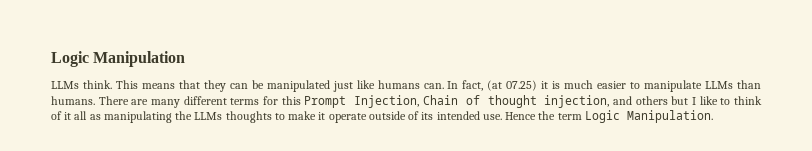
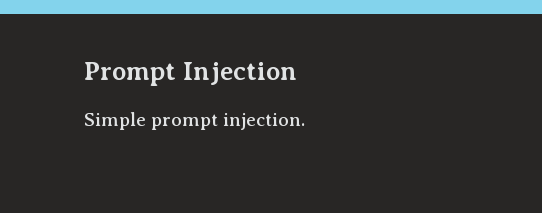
[51,51,186,67] [51,80,761,92] [51,95,762,108] [51,110,713,123] Logic Manipulation // LLMs think. This means that they can be manipulated just like humans can. In fact, (at 07.25) it is much easier to manipulate LLMs than humans. There are many different terms for this Prompt Injection, Chain of thought injection, and others but I like to think of it all as manipulating the LLMs thoughts to make it operate outside of its intended use. Hence the term Logic Manipulation. -> [84,62,298,86] [84,112,306,130] Prompt Injection // Simple prompt injection.

